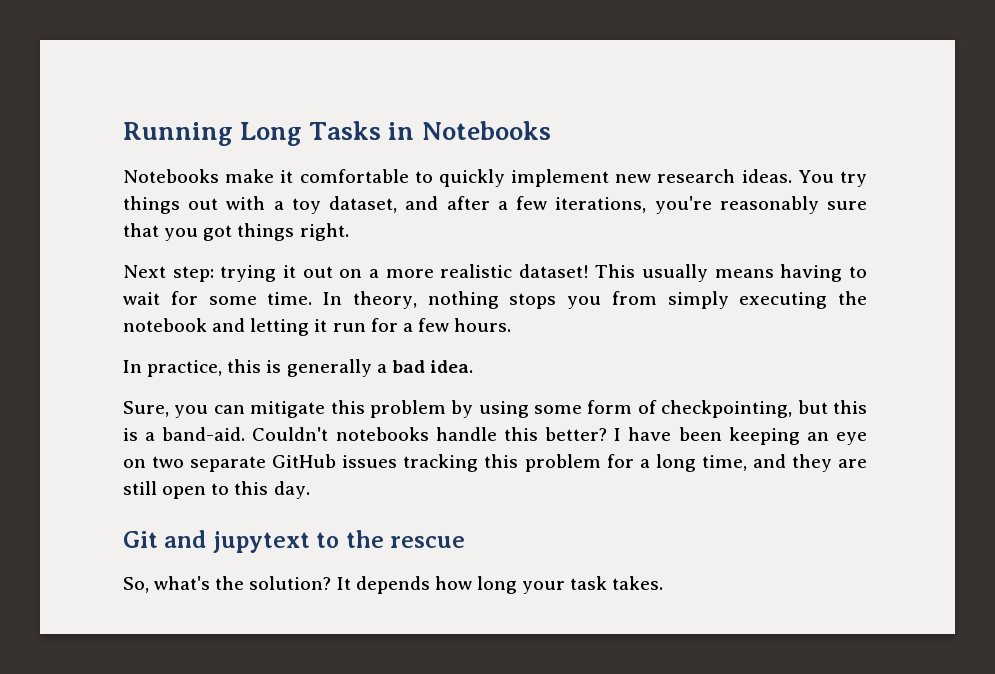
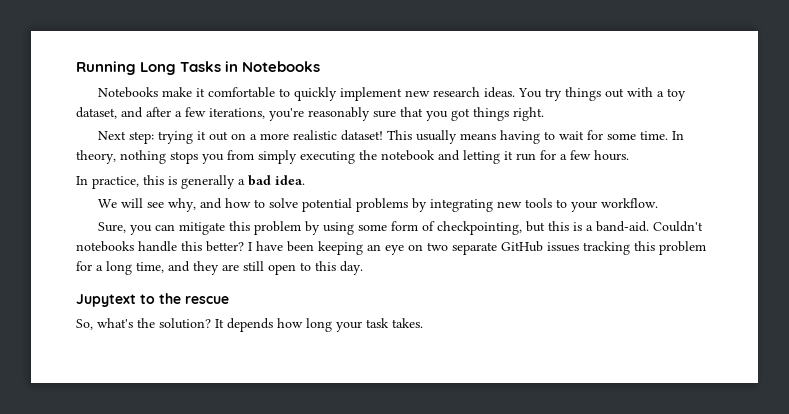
(473, 366) none -> [98,198,659,212] // We will see why, and how to solve potential problems by integrating new tools to your workflow.
[123,530,310,553] Git and jupytext -> [76,294,136,307] Jupytext

